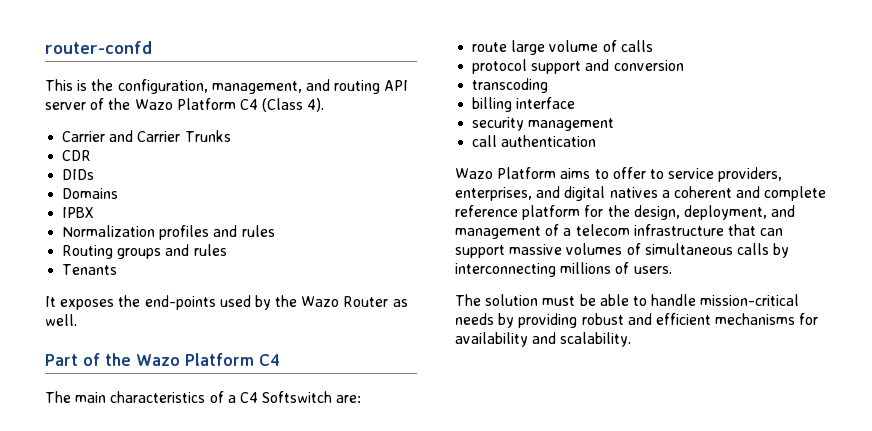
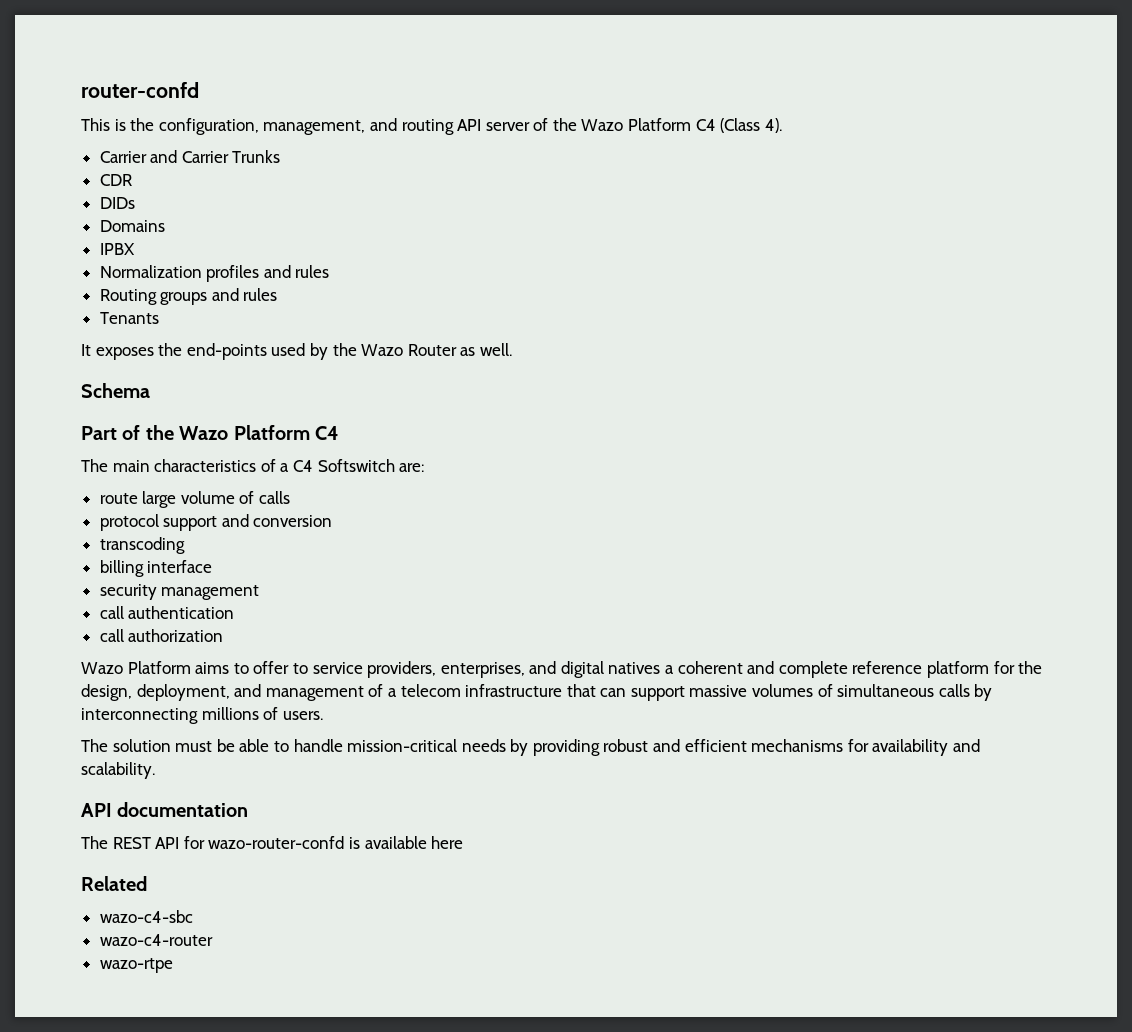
(77, 320) none -> [81,383,150,398] // Schema
(597, 141) none -> [99,629,224,642] // call authorization
(632, 339) none -> [81,802,249,817] [81,836,464,849] [81,876,147,891] [99,910,193,923] [99,934,213,946] [99,958,173,973] // API documentation // The REST API for wazo-router-confd is available here // Related // wazo-c4-sbc // wazo-c4-router // wazo-rtpe

